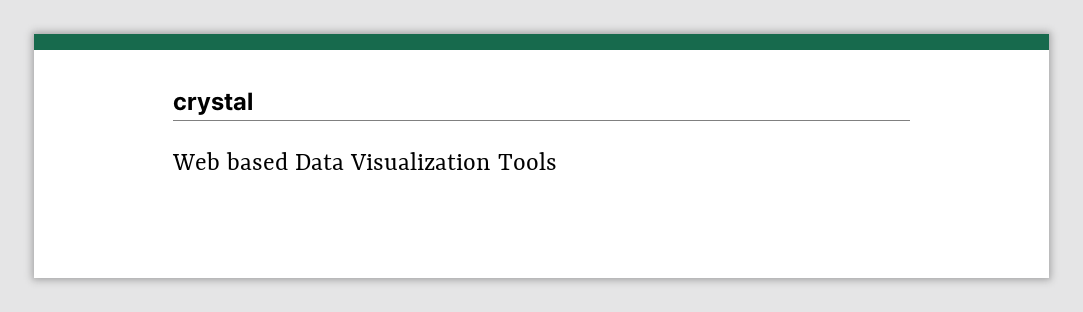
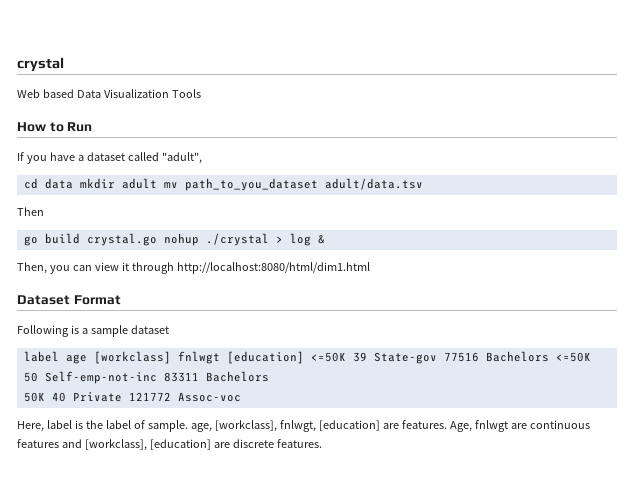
(557, 161) none -> [17,122,93,132] [17,152,202,164] [23,178,423,191] [17,207,44,216] [23,233,325,246] [17,262,370,274] [17,295,121,305] [17,325,169,337] [23,351,591,364] [23,371,269,384] [23,392,241,402] [17,420,590,432] [17,439,322,451] // How to Run // If you have a dataset called "adult", // cd data mkdir adult mv path_to_you_dataset adult/data.tsv // Then // go build crystal.go nohup ./crystal > log & // Then, you can view it through http://localhost:8080/html/dim1.html // Dataset Format // Following is a sample dataset // label age [workclass] fnlwgt [education] <=50K 39 State-gov 77516 Bachelors <=50K 50 Self-emp-not-inc 83311 Bachelors // 50K 40 Private 121772 Assoc-voc // Here, label is the label of sample. age, [workclass], fnlwgt, [education] are features. Age, fnlwgt are continuous features and [workclass], [education] are discrete features.

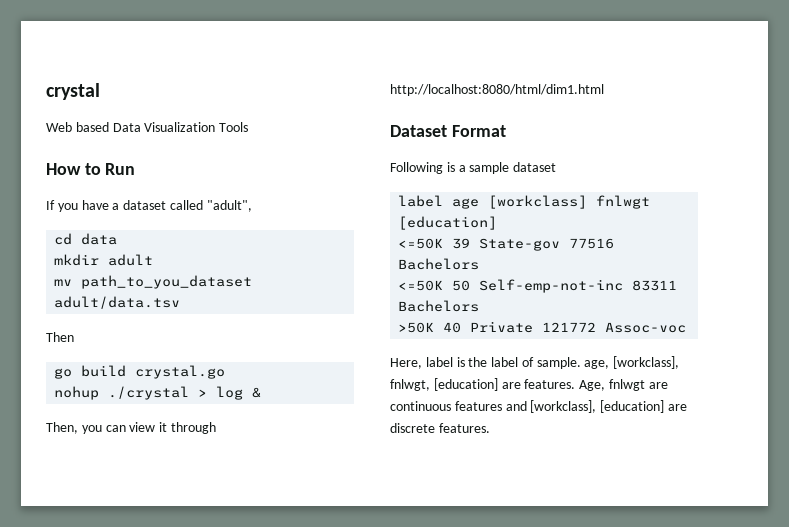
(73, 183) none -> (118, 239) //
(157, 183) none -> (154, 260) //
(157, 239) none -> (226, 372) //
(304, 357) none -> (498, 223) //
(549, 356) none -> (480, 264) //
[23,392,45,402] 50K -> [398,322,435,333] >50K

